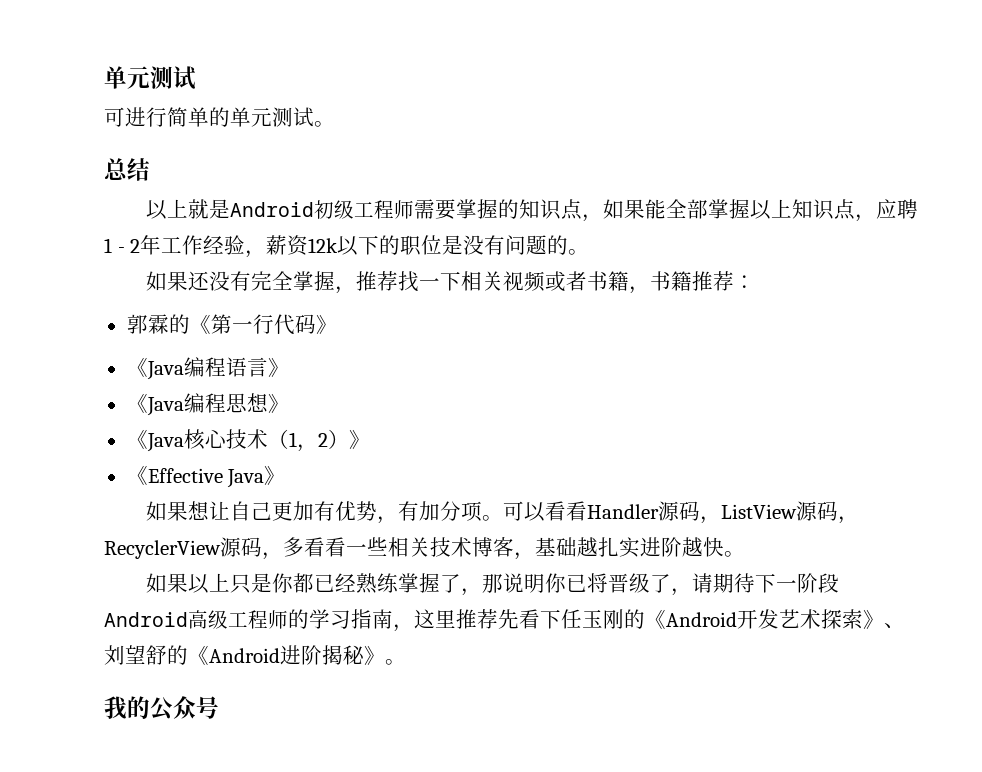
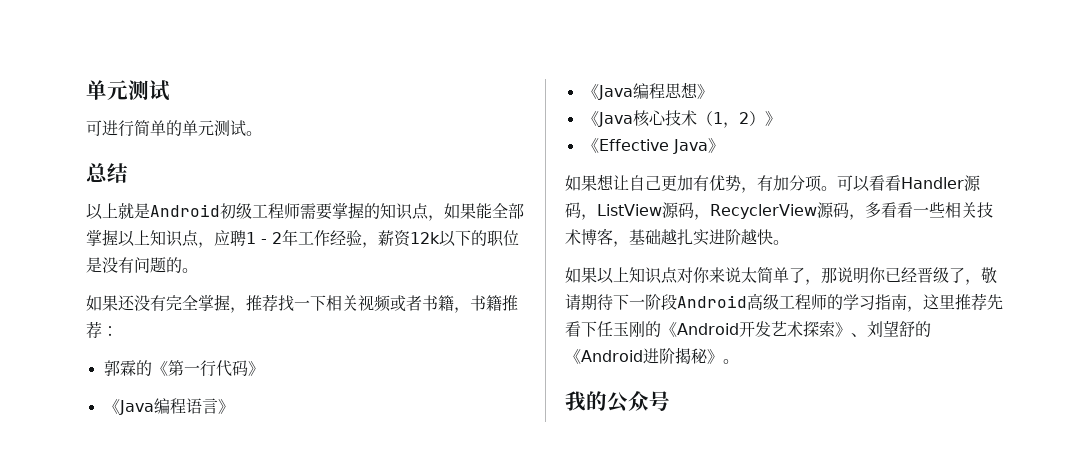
[230,573,441,594] 只是你都已经熟练掌握 -> [629,267,789,284] 知识点对你来说太简单
[587,573,609,593] 将 -> [901,267,917,283] 经
(693, 592) none -> [981,267,997,284] 敬

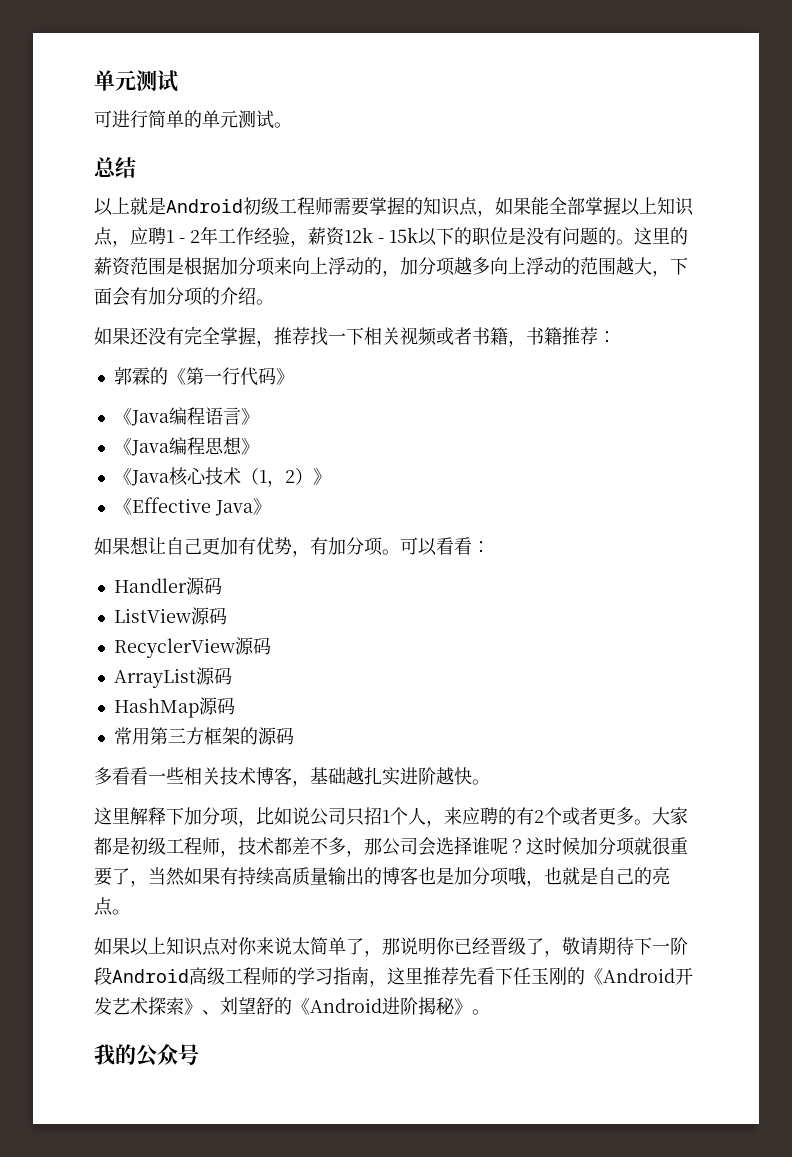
(440, 238) none -> [378,227,418,243] - 15k
(198, 270) none -> [634,227,688,245] [94,257,688,277] [94,287,274,306] 这里的薪资范围是根据加分项来向上浮动的，加分项越多向上浮动的范围越大，下面会有加分项的介绍。
(901, 183) none -> [472,541,490,553] ： //
[581,214,597,220] ， -> (222, 586) //
[694,214,710,220] ， -> (227, 616) //
[849,214,865,220] ， -> [113,667,232,688] [113,697,235,718] [113,727,294,745] // ArrayList源码 // HashMap源码 // 常用第三方框架的源码 //
(789, 242) none -> [94,807,688,827] [94,836,688,857] [94,867,670,887] [94,897,130,916] // 这里解释下加分项，比如说公司只招1个人，来应聘的有2个或者更多。大家都是初级工程师，技术都差不多，那公司会选择谁呢？这时候加分项就很重要了，当然如果有持续高质量输出的博客也是加分项哦，也就是自己的亮点。

